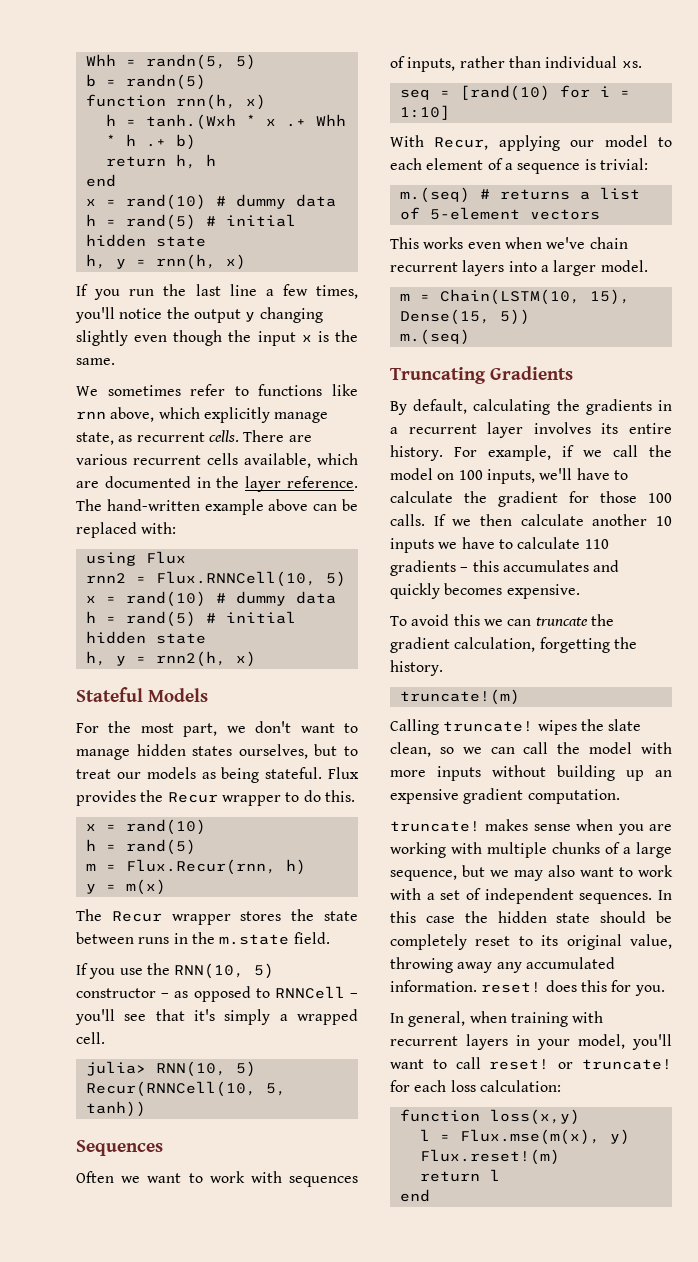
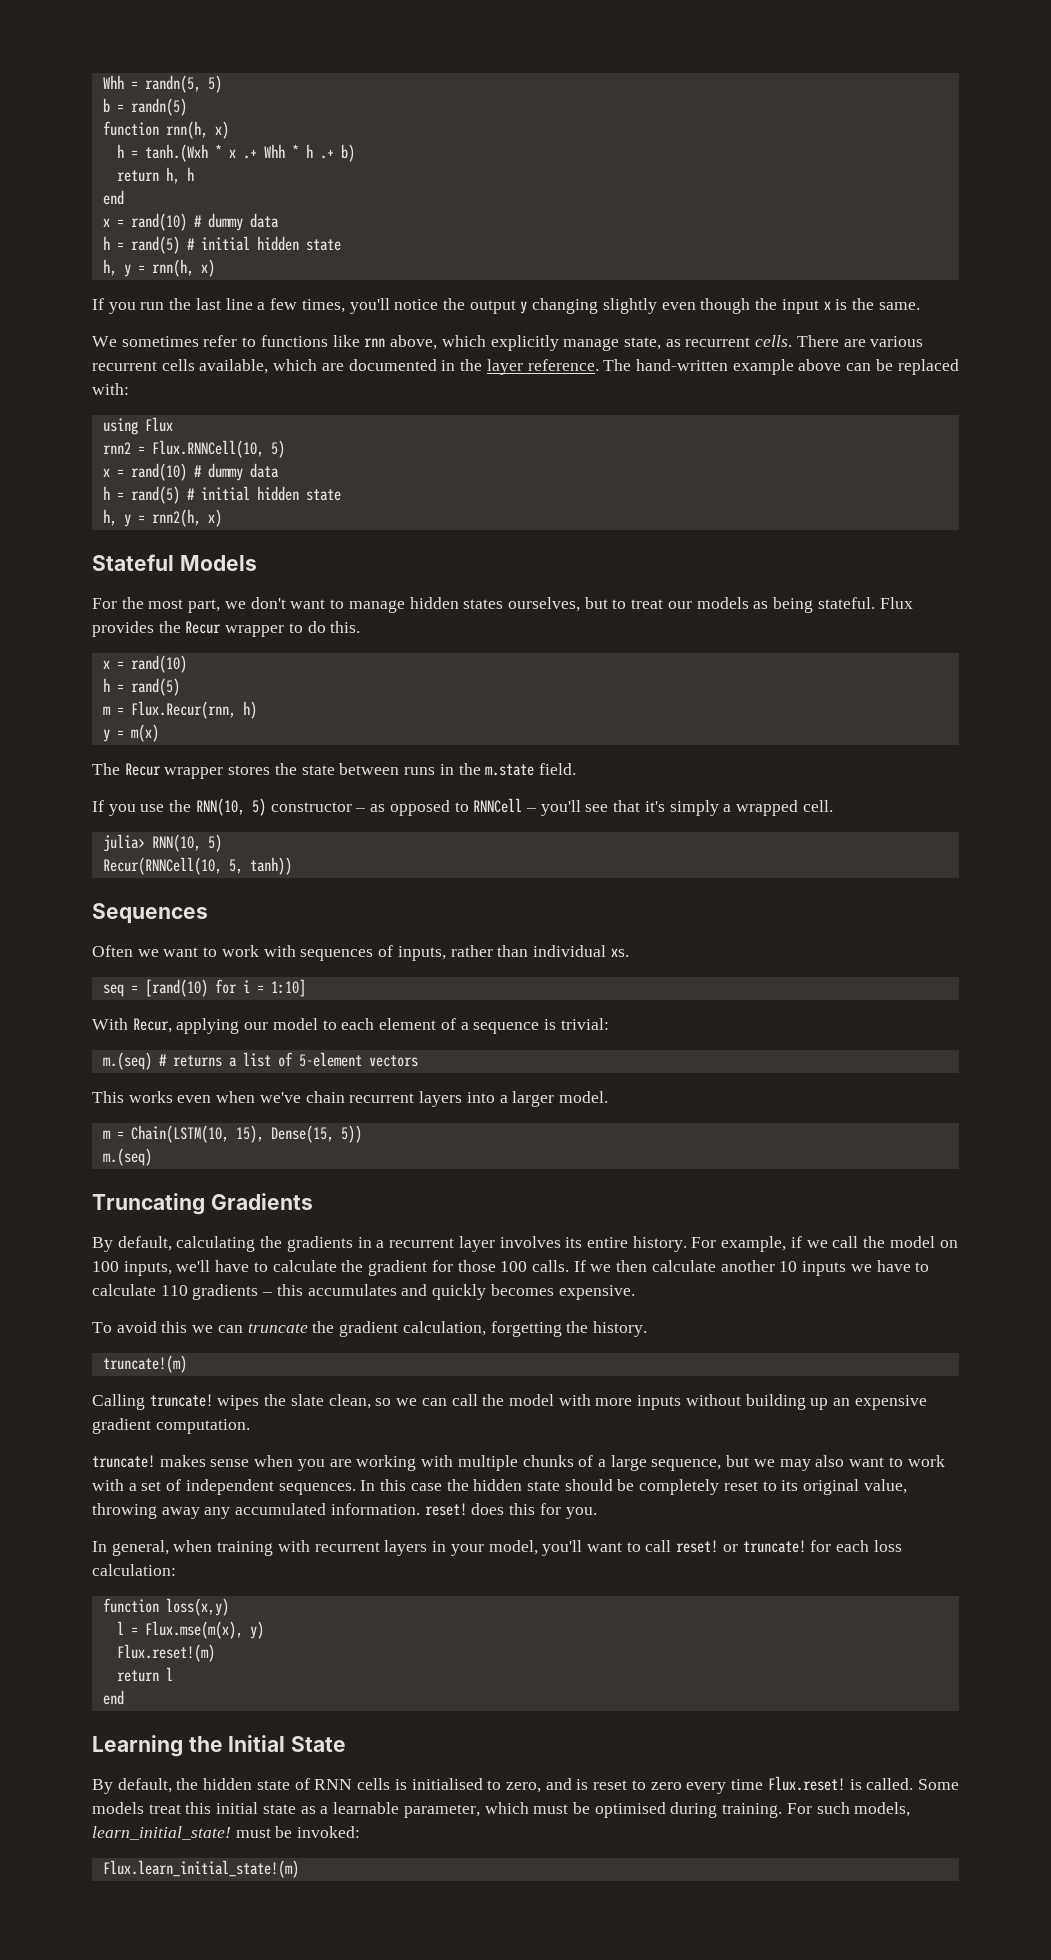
(430, 1195) none -> [92,1735,347,1757] [92,1776,959,1794] [92,1802,911,1818] [92,1826,361,1840] [102,1860,299,1878] // Learning the Initial State // By default, the hidden state of RNN cells is initialised to zero, and is reset to zero every time Flux.reset! is called. Some models treat this initial state as a learnable parameter, which must be optimised during training. For such models, learn_initial_state! must be invoked: // Flux.learn_initial_state!(m)

